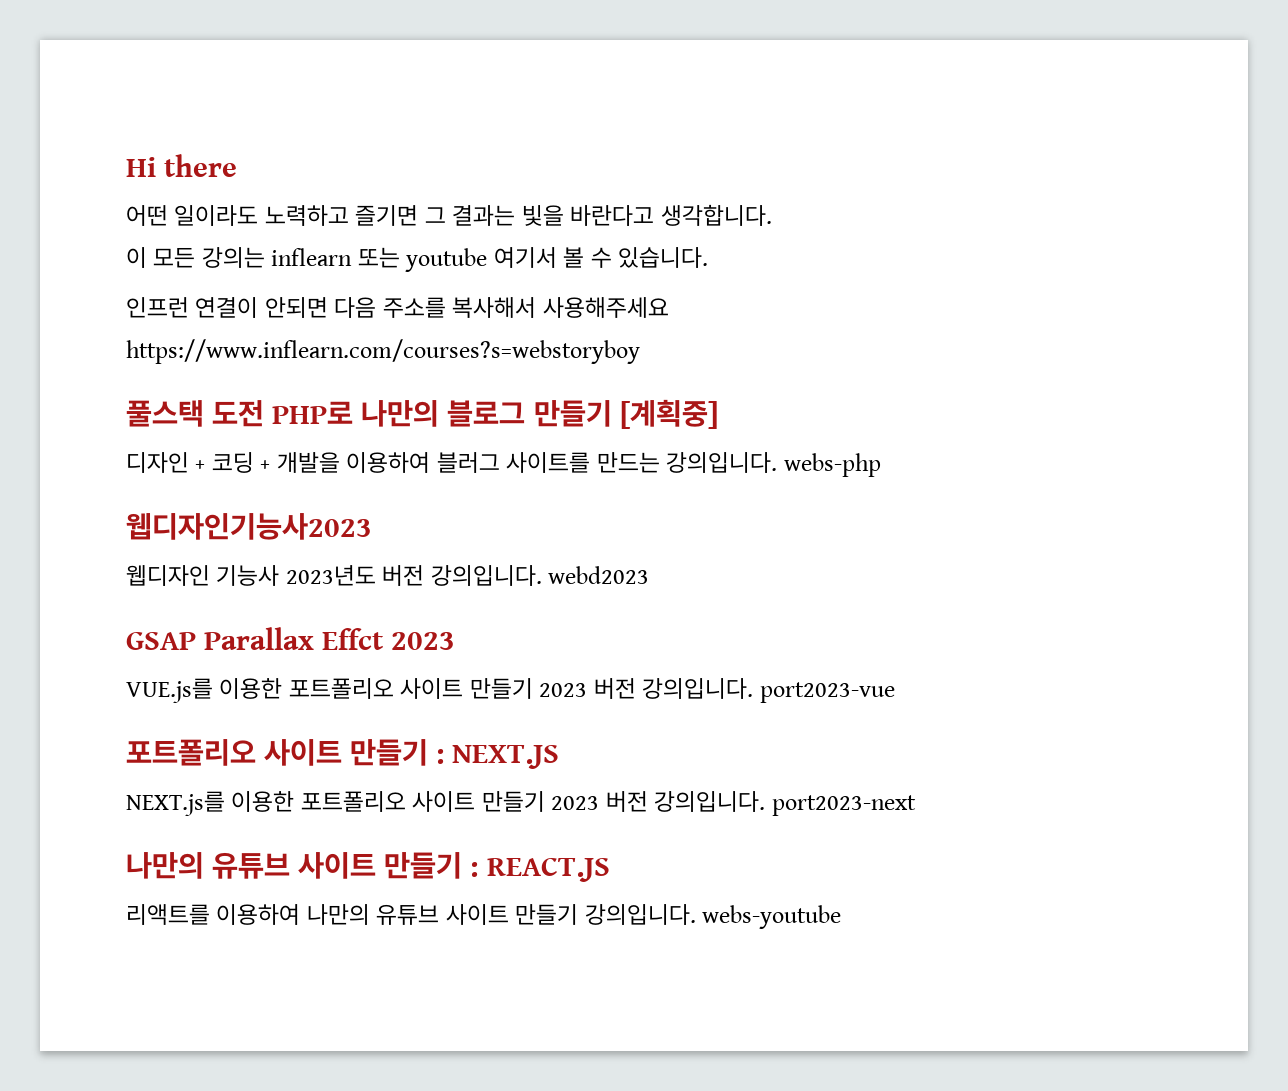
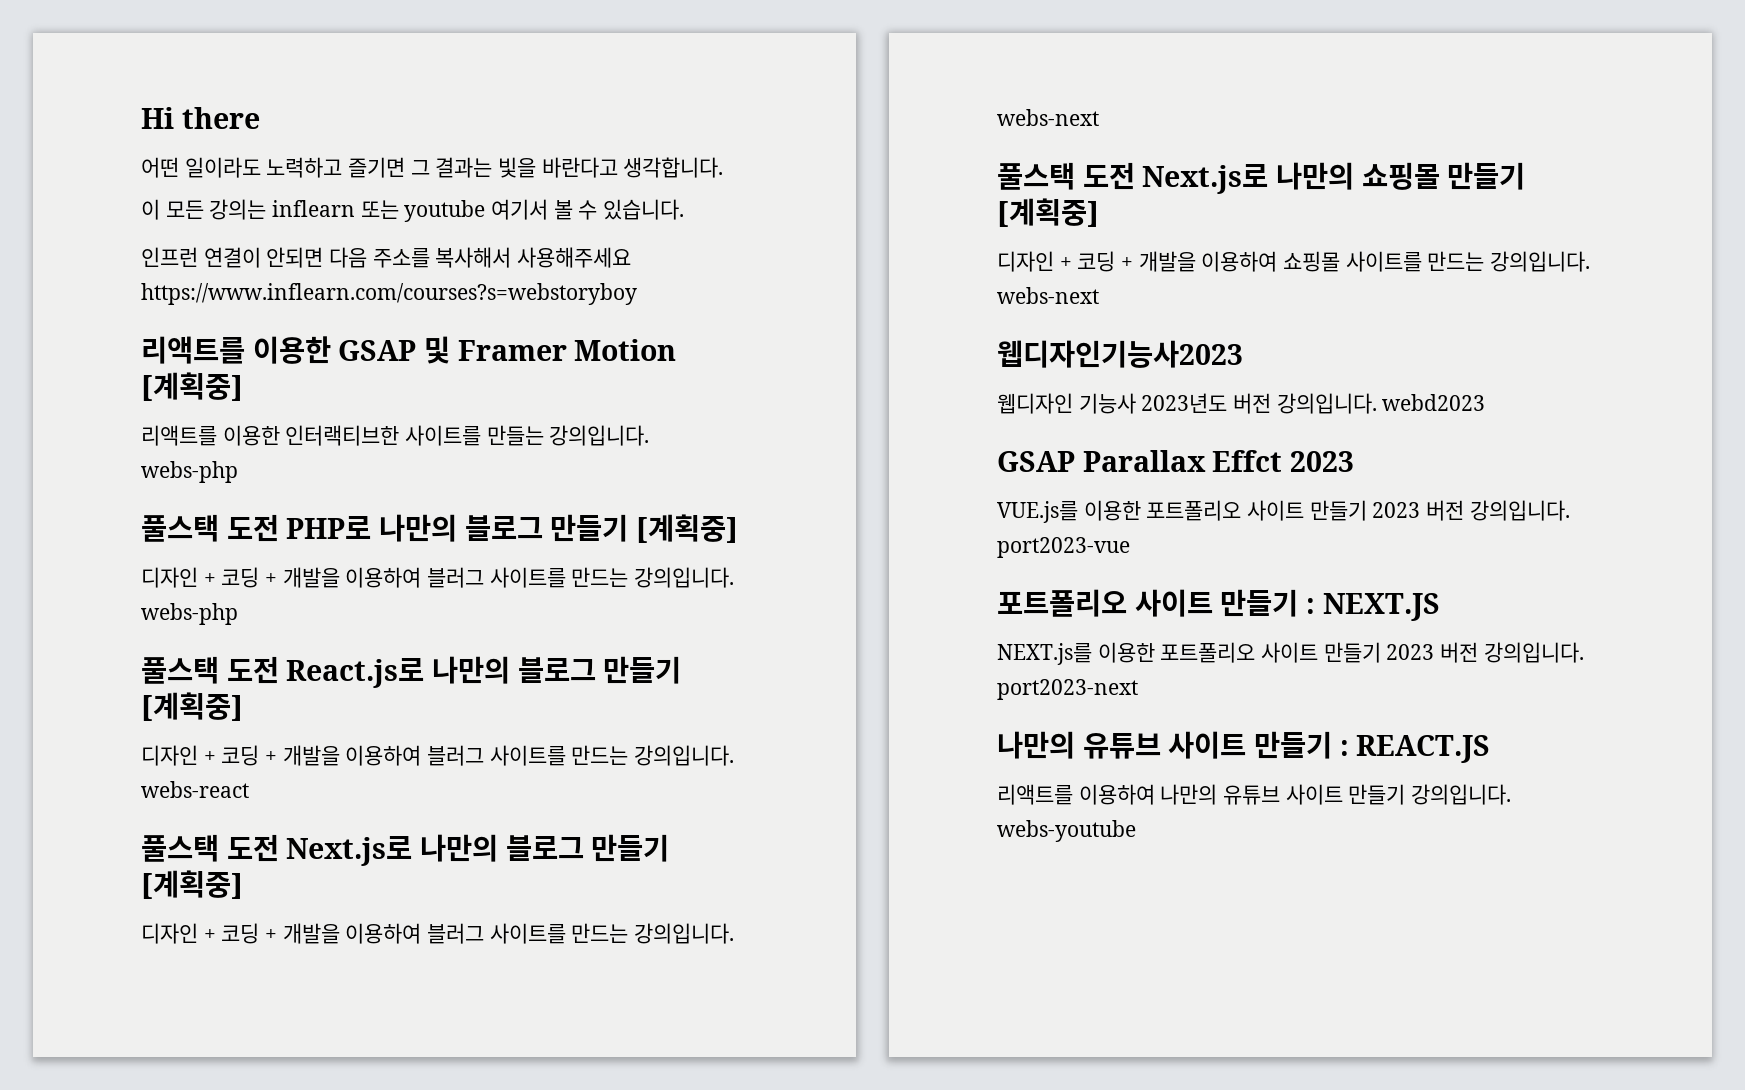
(640, 351) none -> [141,336,677,364] [141,372,243,401] [141,425,650,446] [141,461,238,483] // 리액트를 이용한 GSAP 및 Framer Motion [계획중] // 리액트를 이용한 인터랙티브한 사이트를 만들는 강의입니다. webs-php
(881, 465) none -> [141,656,682,688] [141,692,243,721] [141,745,735,766] [141,781,249,798] [141,834,670,866] [141,870,243,899] [141,923,735,944] [997,109,1099,126] [997,162,1526,194] [997,198,1099,227] [997,251,1591,272] [997,287,1099,304] // 풀스택 도전 React.js로 나만의 블로그 만들기 [계획중] // 디자인 + 코딩 + 개발을 이용하여 블러그 사이트를 만드는 강의입니다. webs-react // 풀스택 도전 Next.js로 나만의 블로그 만들기 [계획중] // 디자인 + 코딩 + 개발을 이용하여 블러그 사이트를 만드는 강의입니다. webs-next // 풀스택 도전 Next.js로 나만의 쇼핑몰 만들기 [계획중] // 디자인 + 코딩 + 개발을 이용하여 쇼핑몰 사이트를 만드는 강의입니다. webs-next

